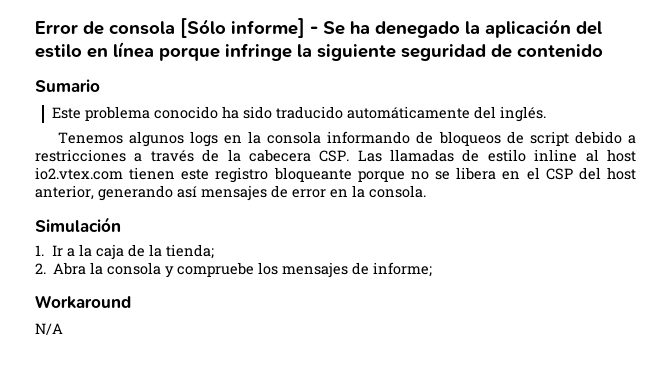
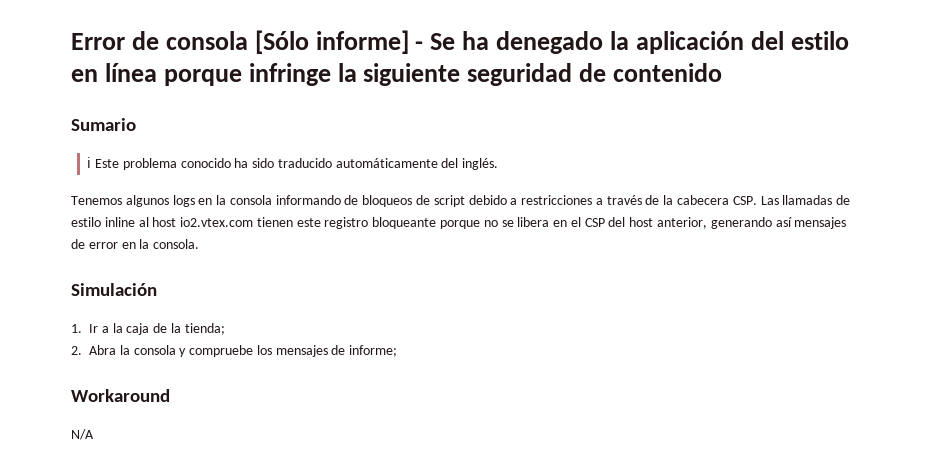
(100, 85) none -> [87,157,92,168] ℹ

